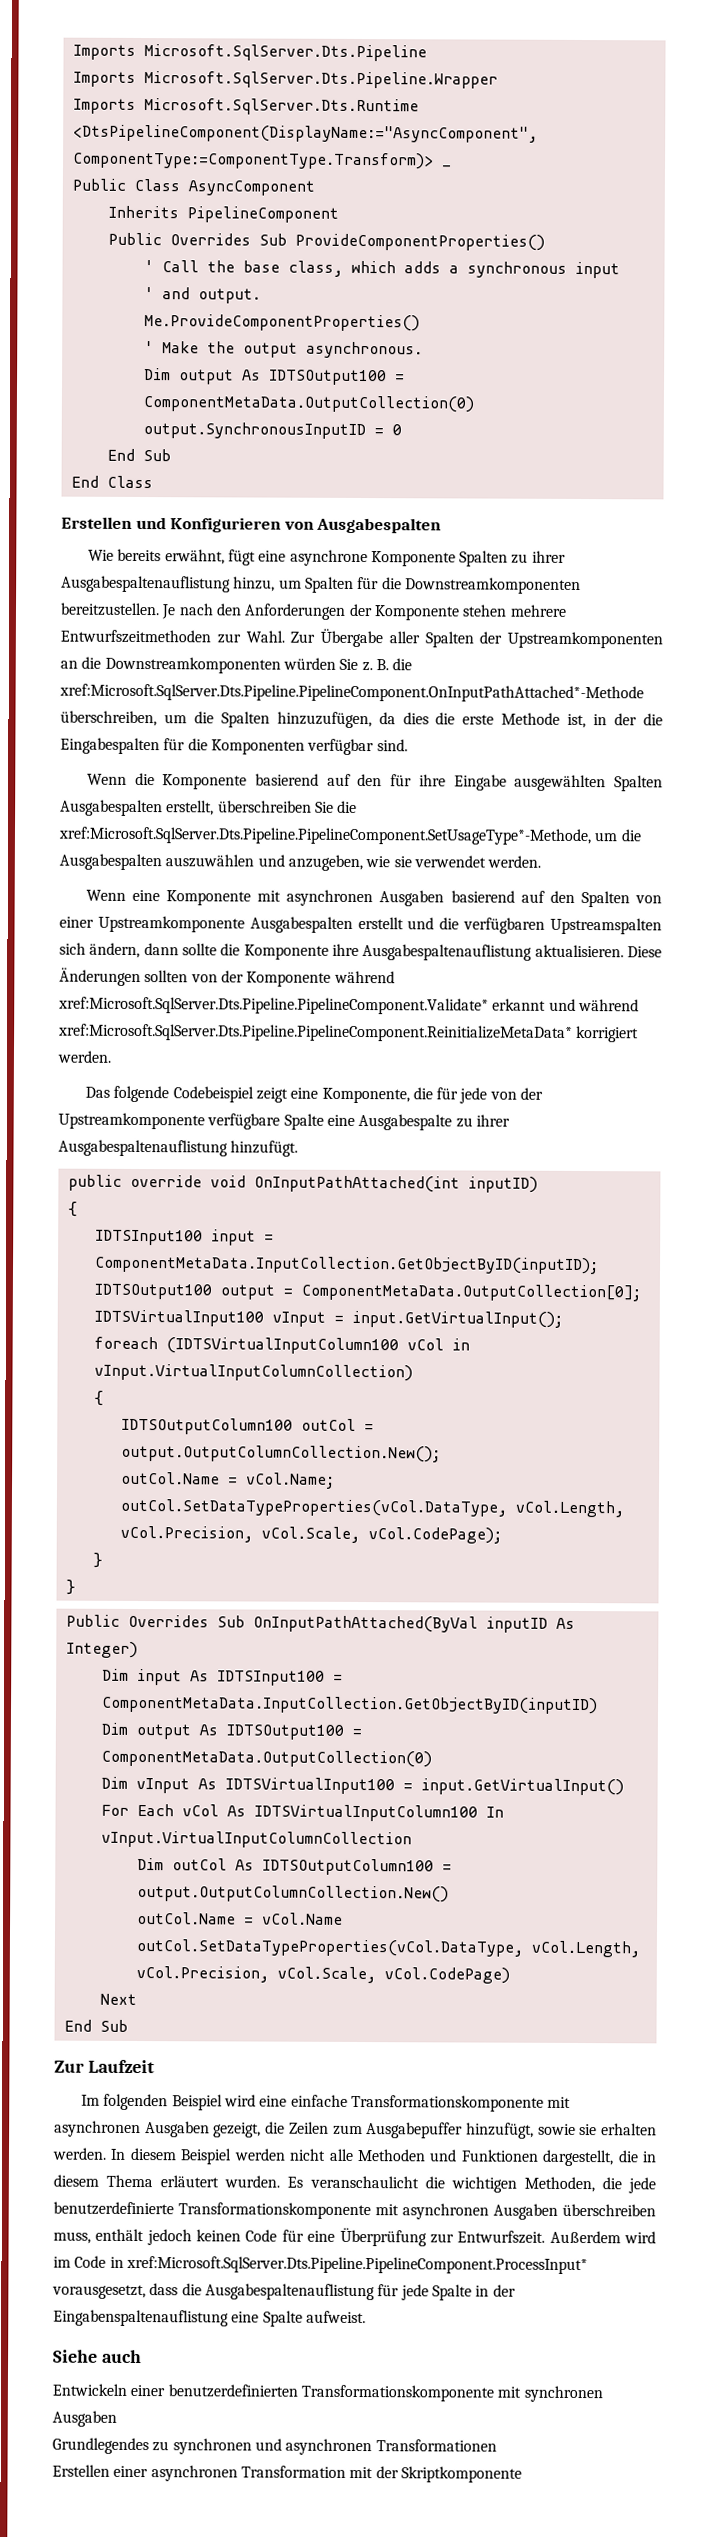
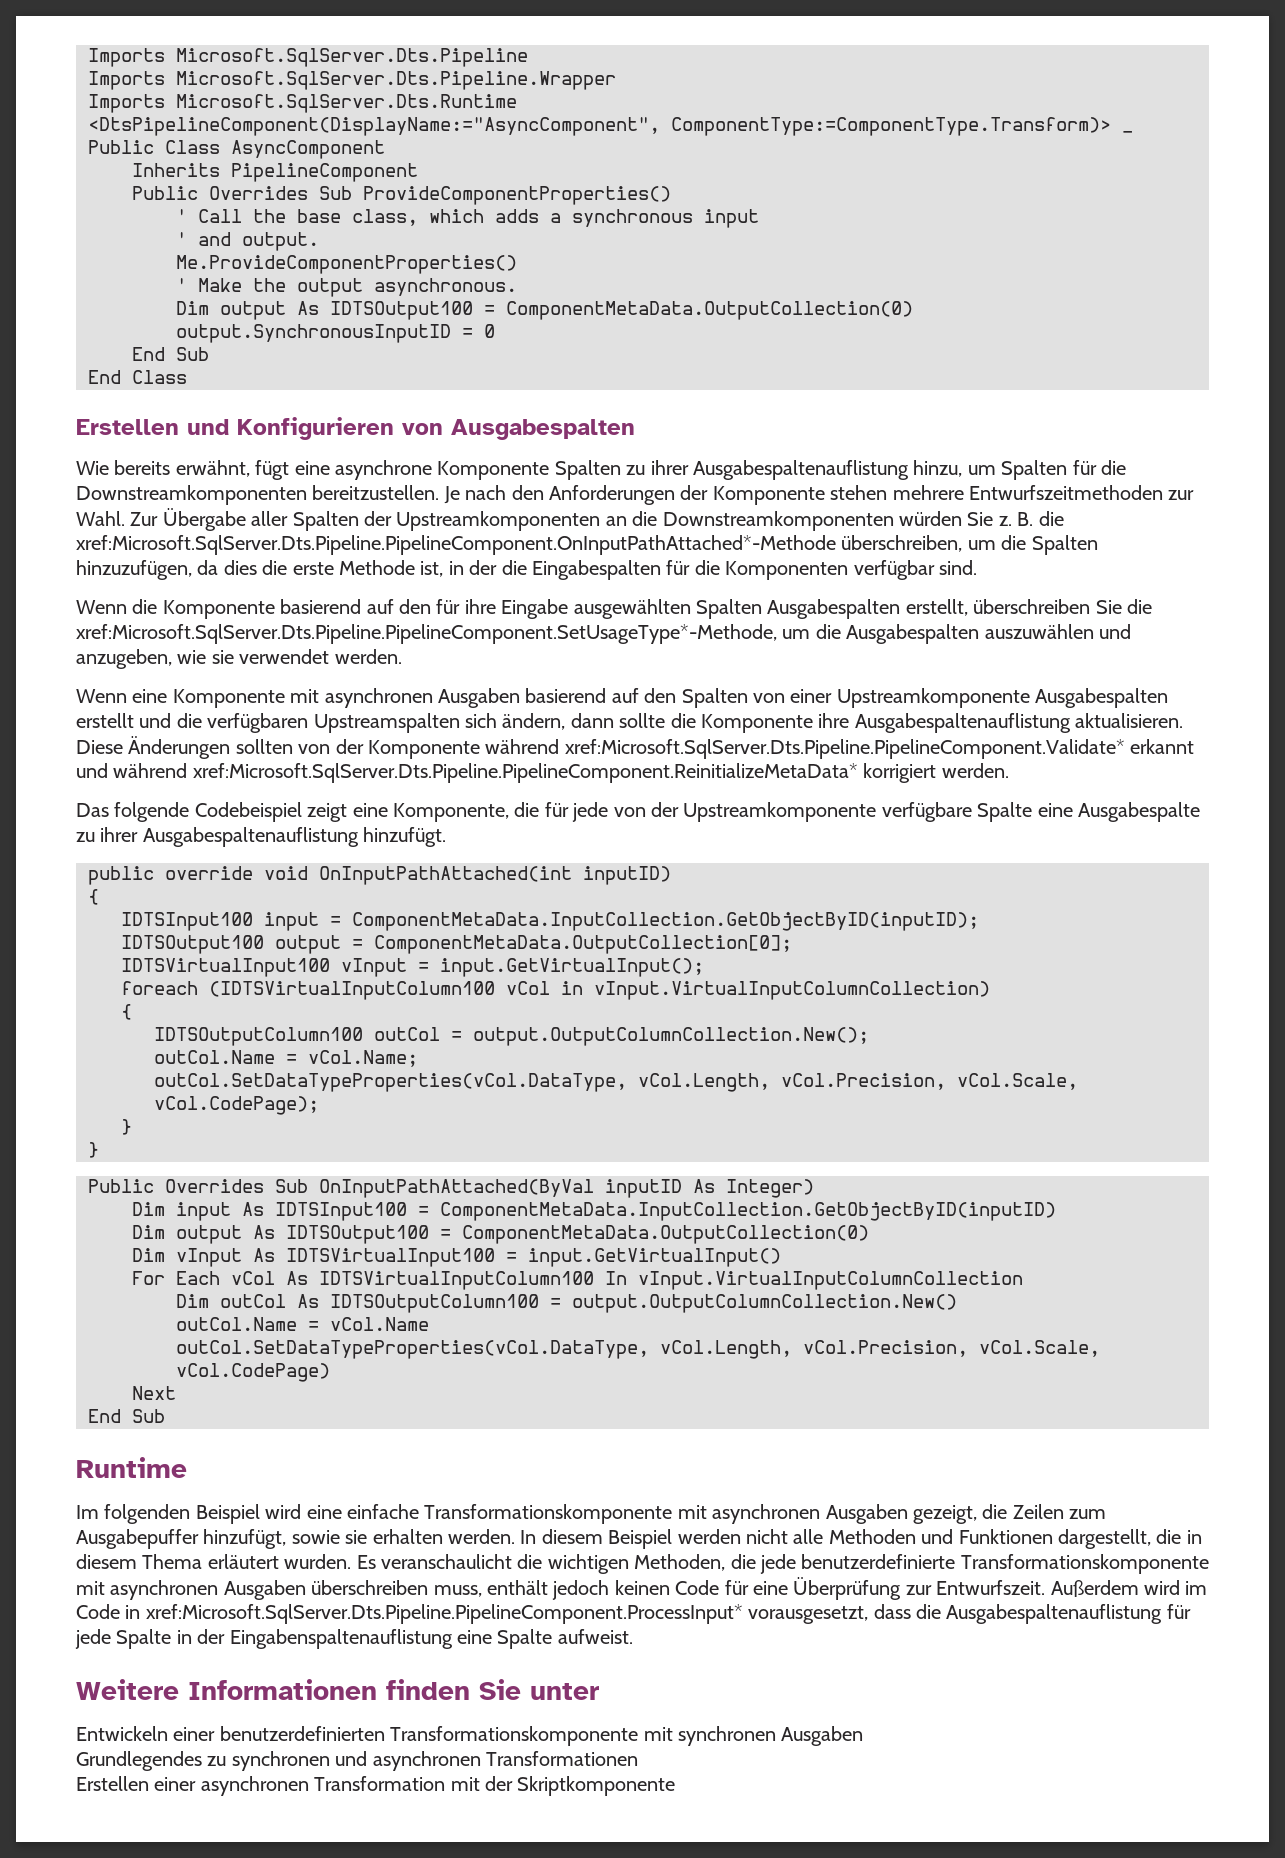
[54,2059,155,2074] Zur Laufzeit -> [76,1457,187,1478] Runtime
[53,2349,142,2364] Siehe auch -> [76,1679,599,1700] Weitere Informationen finden Sie unter

